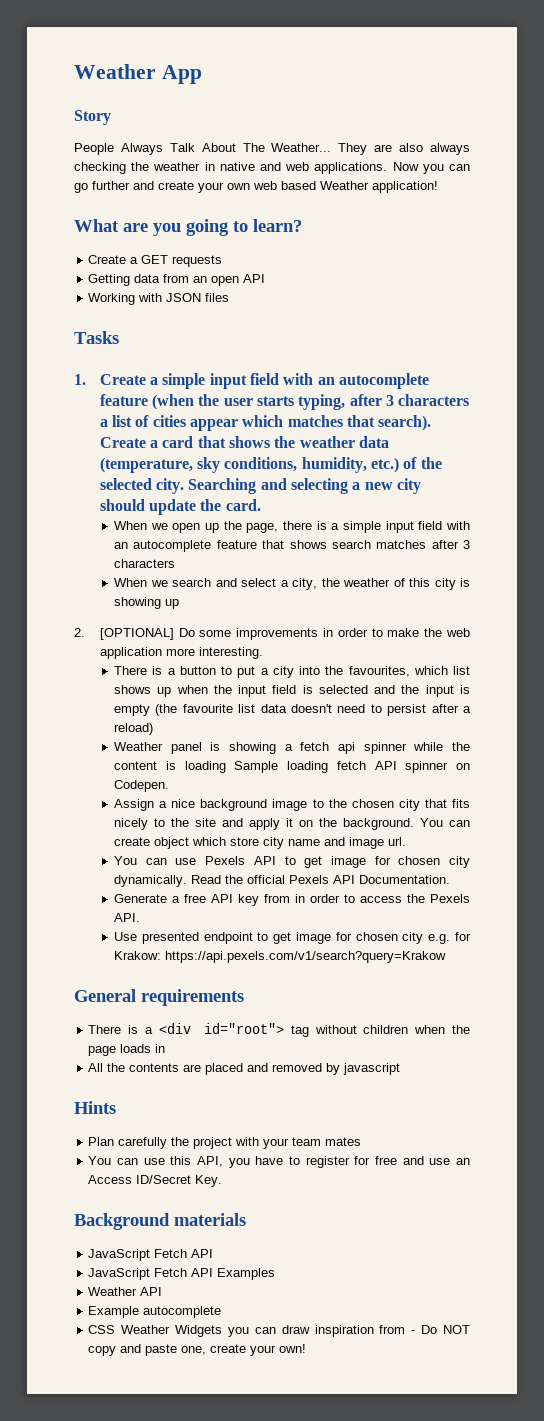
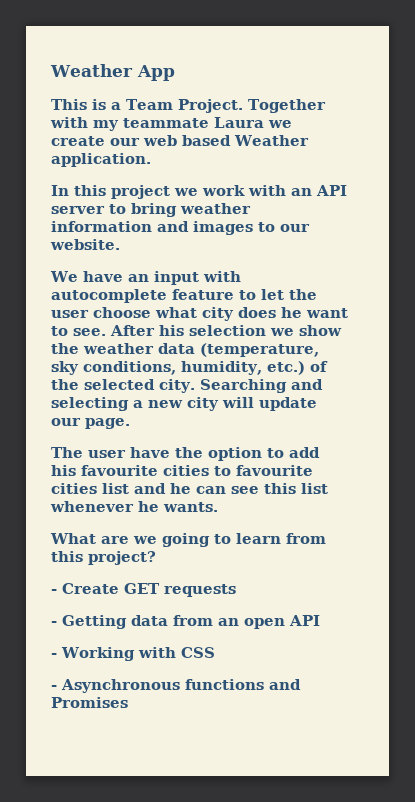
[74,110,111,125] [74,143,471,155] [74,162,470,174] [74,181,438,193] [74,219,302,236] [88,255,223,267] [88,274,266,286] [88,293,230,305] [74,331,119,344] [74,373,430,389] [99,394,470,410] [99,415,432,431] [99,436,271,448] Story // People Always Talk About The Weather... They are also always checking the weather in native and web applications. Now you can go further and create your own web based Weather application! // What are you going to learn? // Create a GET requests // Getting data from an open API // Working with JSON files // Tasks // 1. Create a simple input field with an autocomplete feature (when the user starts typing, after 3 characters a list of cities appear which matches that search). Create a card that shows -> [51,99,326,113] [50,117,292,131] [51,135,309,146] [51,153,151,167] [51,185,347,199] [51,203,251,217] [51,221,310,235] [50,239,120,250] [50,271,241,285] [51,289,317,303] [51,307,348,321] [51,325,342,336] This is a Team Project. Together with my teammate Laura we create our web based Weather application. // In this project we work with an API server to bring weather information and images to our website. // We have an input with autocomplete feature to let the user choose what city does he want to see. After his selection we show
[99,499,261,515] [114,521,471,533] [114,540,470,552] [114,559,176,568] [114,578,470,590] [114,597,180,609] [74,628,470,640] [99,647,263,659] [114,666,470,678] [114,685,470,697] [114,704,472,716] [114,723,154,735] [114,742,470,754] [114,761,470,773] [114,780,170,792] [114,799,471,811] [114,818,471,830] [114,837,407,849] [114,856,470,868] [114,875,451,887] [114,894,471,906] [114,913,141,922] [114,932,471,944] [114,951,447,963] [74,989,244,1006] [88,1023,470,1037] [88,1044,166,1056] [88,1063,401,1075] [74,1101,116,1114] [88,1137,362,1149] [88,1156,470,1168] [88,1175,223,1187] [74,1213,246,1230] [88,1249,214,1261] [88,1268,276,1280] [88,1287,163,1296] [88,1306,222,1318] [88,1325,470,1337] [88,1344,307,1356] should update the card. // When we open up the page, there is a simple input field with an autocomplete feature that shows search matches after 3 characters // When we search and select a city, the weather of this city is showing up // 2. [OPTIONAL] Do some improvements in order to make the web application more interesting. // There is a button to put a city into the favourites, which list shows up when the input field is selected and the input is empty (the favourite list data doesn't need to persist after a reload) // Weather panel is showing a fetch api spinner while the content is loading Sample loading fetch API spinner on Codepen. // Assign a nice background image to the chosen city that fits nicely to the site and apply it on the background. You can create object which store city name and image url. // You can use Pexels API to get image for chosen city dynamically. Read the official Pexels API Documentation. // Generate a free API key from in order to access the Pexels API. // Use presented endpoint to get image for chosen city e.g. for Krakow: https://api.pexels.com/v1/search?query=Krakow // General requirements // There is a <div id="root"> tag without children when the page loads in // All the contents are placed and removed by javascript // Hints // Plan carefully the project with your team mates // You can use this API, you have to register for free and use an Access ID/Secret Key. // Background materials // JavaScript Fetch API // JavaScript Fetch API Examples // Weather API // Example autocomplete // CSS Weather Widgets you can draw inspiration from - Do NOT copy and paste one, create your own! -> [222,397,317,411] [51,418,130,429] [51,447,320,461] [51,465,313,476] [51,483,328,494] [50,501,218,512] [50,533,326,547] [51,551,156,565] [51,583,236,597] [51,615,320,629] [51,647,215,661] [51,679,301,693] [51,697,128,708] will update our page. // The user have the option to add his favourite cities to favourite cities list and he can see this list whenever he wants. // What are we going to learn from this project? // - Create GET requests // - Getting data from an open API // - Working with CSS // - Asynchronous functions and Promises

